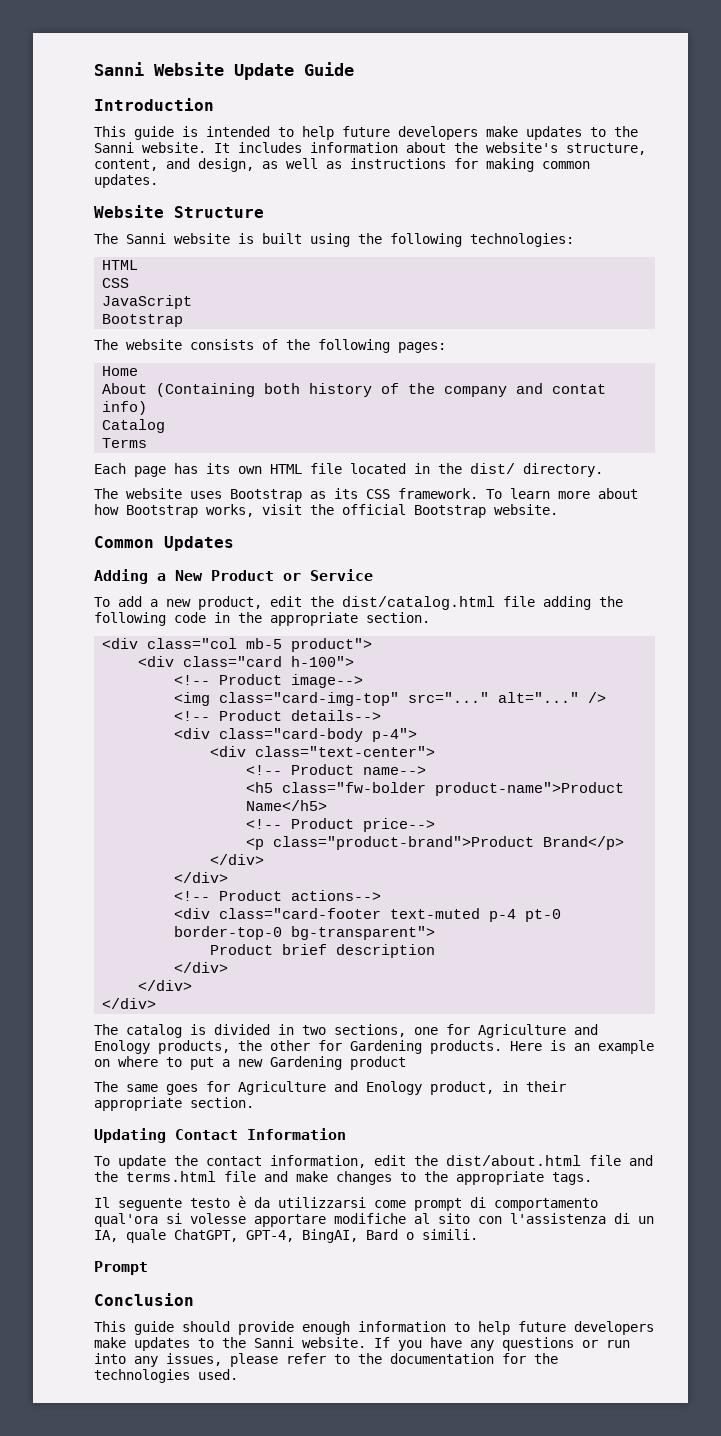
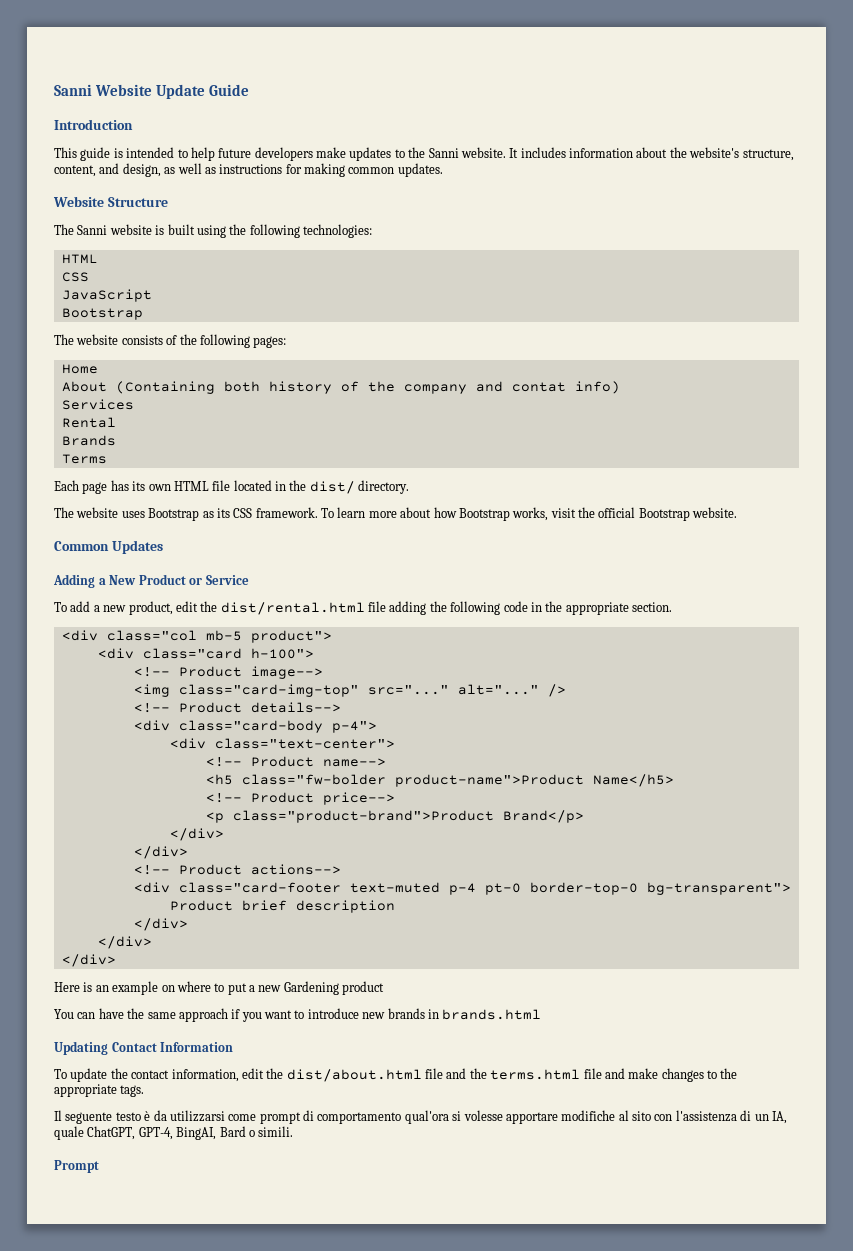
[102,419,166,433] Catalog -> [61,399,134,410] [61,417,116,428] [61,435,116,446] Services // Rental // Brands
[342,596,495,610] dist/catalog.html -> [220,602,365,615] dist/rental.html
[94,1024,598,1038] [94,1040,502,1054] The catalog is divided in two sections, one for Agriculture and Enology products, the other for Gardening products. -> (116, 960) none
[94,1081,566,1095] [94,1097,254,1111] The same goes for Agriculture and Enology product, in their appropriate section. -> [54,1008,542,1022] You can have the same approach if you want to introduce new brands in brands.html
[94,1293,194,1306] [94,1321,654,1335] [94,1337,630,1351] [94,1353,558,1367] [94,1369,238,1383] // Conclusion // This guide should provide enough information to help future developers make updates to the Sanni website. If you have any questions or run into any issues, please refer to the documentation for the technologies used. -> (99, 1166) none

